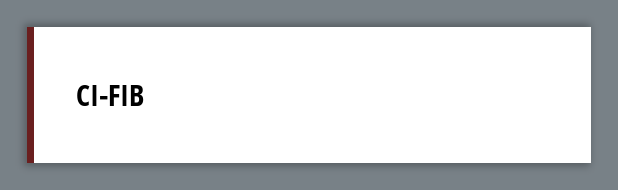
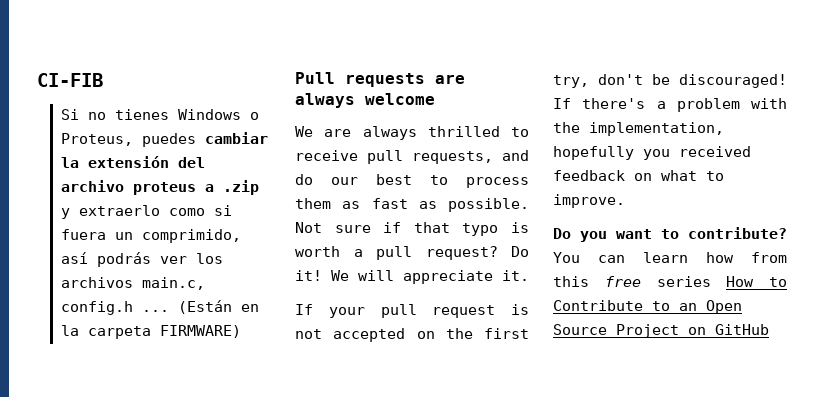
(144, 95) none -> [60,109,259,120] [60,132,268,147] [60,156,205,168] [60,180,259,195] [60,205,232,219] [60,229,241,243] [60,252,223,267] [60,277,205,290] [60,300,259,315] [60,325,241,339] [295,72,465,87] [295,93,435,108] [295,126,529,140] [295,150,529,164] [295,174,529,188] [295,198,529,212] [295,222,529,236] [295,246,529,260] [295,270,529,284] [295,304,529,318] [295,328,529,342] [553,74,787,88] [553,98,787,112] [553,122,724,136] [553,146,751,160] [553,170,724,181] [553,194,625,208] [553,227,787,242] [553,252,787,263] [553,276,787,287] [553,300,742,314] [553,324,769,338] // Si no tienes Windows o Proteus, puedes cambiar la extensión del archivo proteus a .zip y extraerlo como si fuera un comprimido, así podrás ver los archivos main.c, config.h ... (Están en la carpeta FIRMWARE) // Pull requests are always welcome // We are always thrilled to receive pull requests, and do our best to process them as fast as possible. Not sure if that typo is worth a pull request? Do it! We will appreciate it. // If your pull request is not accepted on the first try, don't be discouraged! If there's a problem with the implementation, hopefully you received feedback on what to improve. // Do you want to contribute? You can learn how from this free series How to Contribute to an Open Source Project on GitHub

